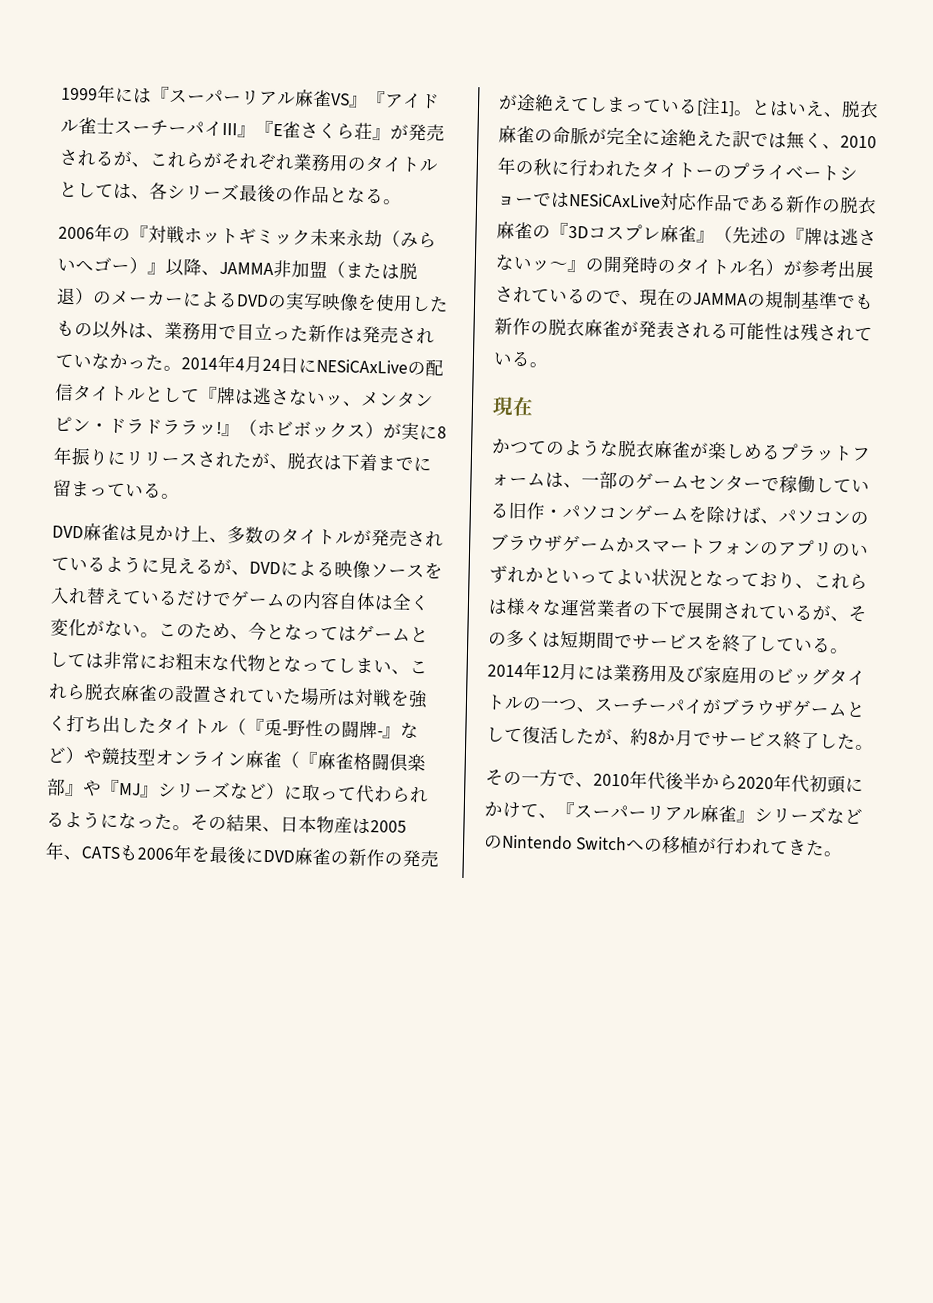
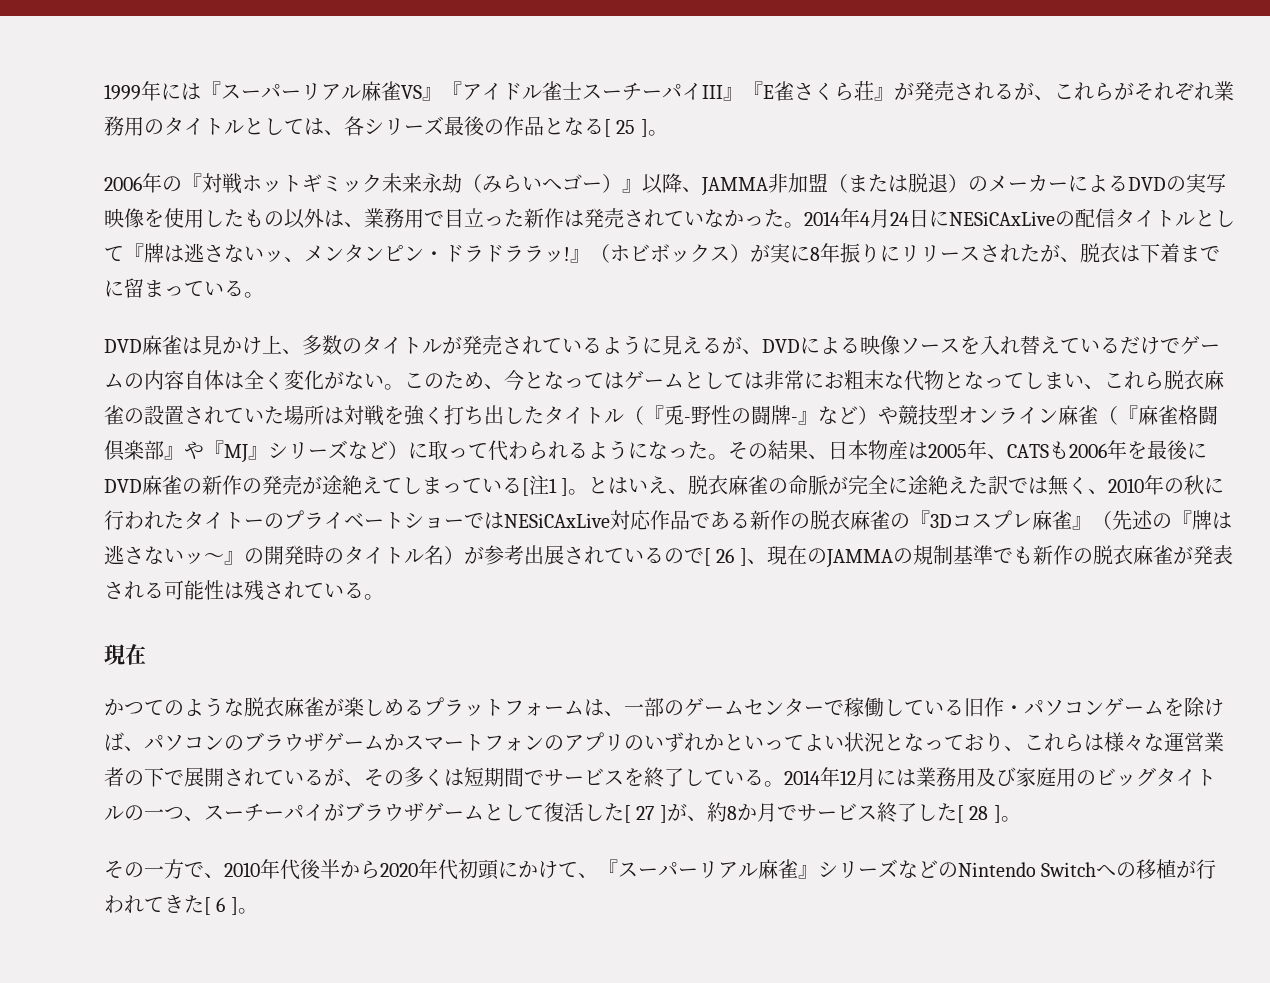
(384, 195) none -> [604,119,648,137] [ 25 ]
[719,101,735,117] 1] -> [549,478,569,496] 1 ]
(622, 297) none -> [704,548,747,566] [ 26 ]
(595, 736) none -> [624,805,667,823] [ 27 ]
(856, 741) none -> [956,805,1001,823] [ 28 ]
(825, 848) none -> [204,897,238,915] [ 6 ]

